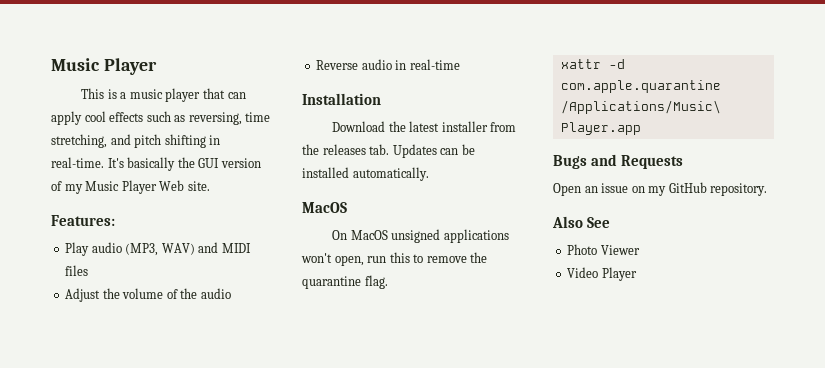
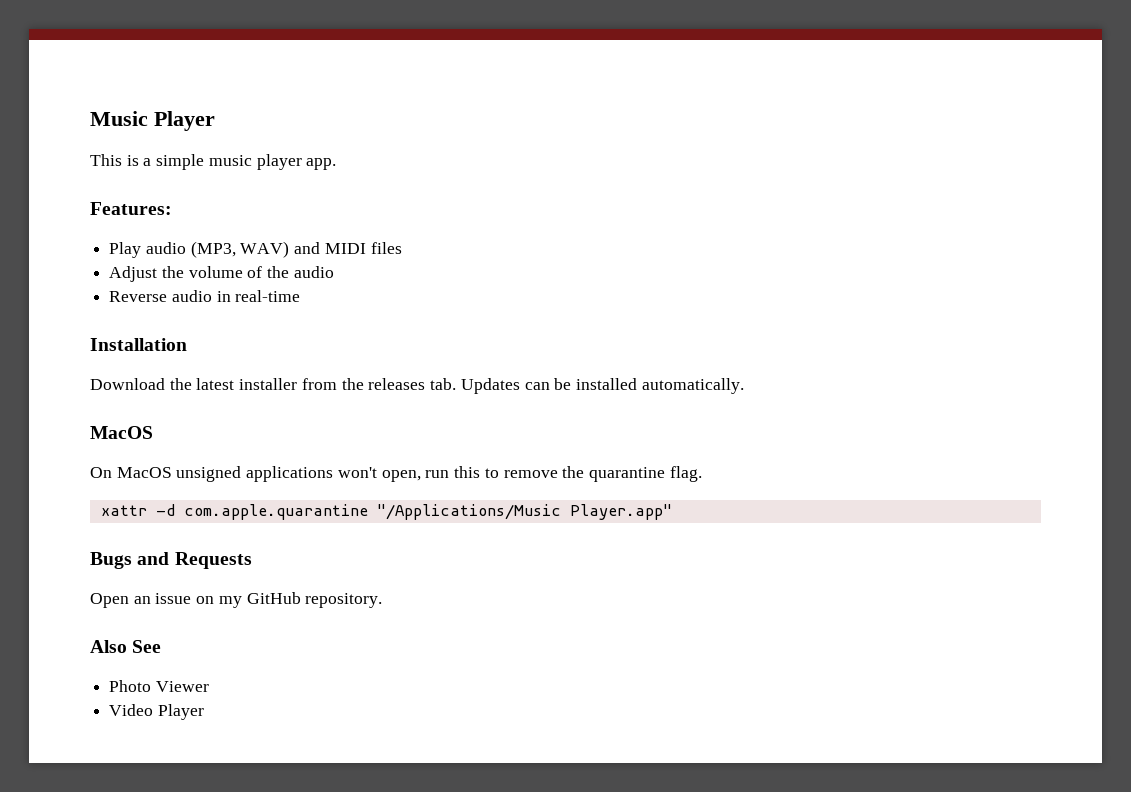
(127, 95) none -> [156,154,205,170] simple
[202,88,246,99] [51,111,271,125] [51,134,221,148] [51,157,261,171] [51,180,210,194] that can apply cool effects such as reversing, time stretching, and pitch shifting in real-time. It's basically the GUI version of my Music Player Web site. -> [306,158,337,170] app.
[560,100,721,114] [560,122,641,135] /Applications/Music\ Player.app -> [376,504,672,520] "/Applications/Music Player.app"

